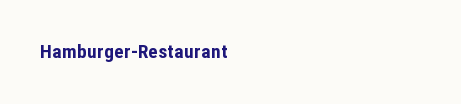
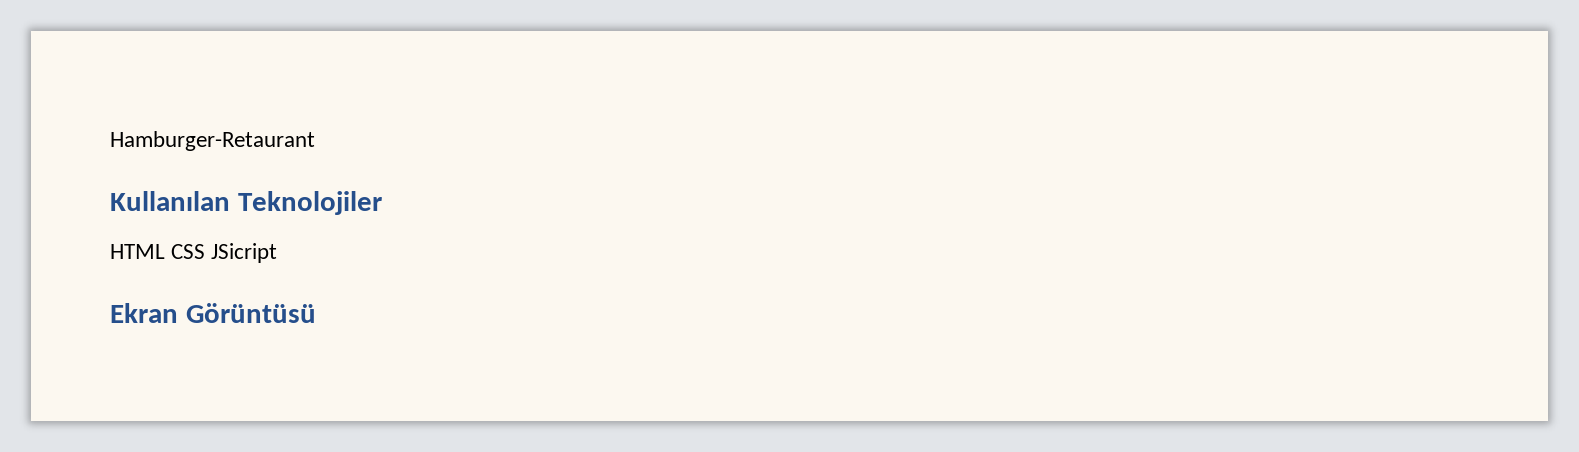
[40,44,228,62] Hamburger-Restaurant -> [110,131,315,151] [110,191,382,215] [110,243,278,263] [110,303,316,323] Hamburger-Retaurant // Kullanılan Teknolojiler // HTML CSS JSicript // Ekran Görüntüsü

